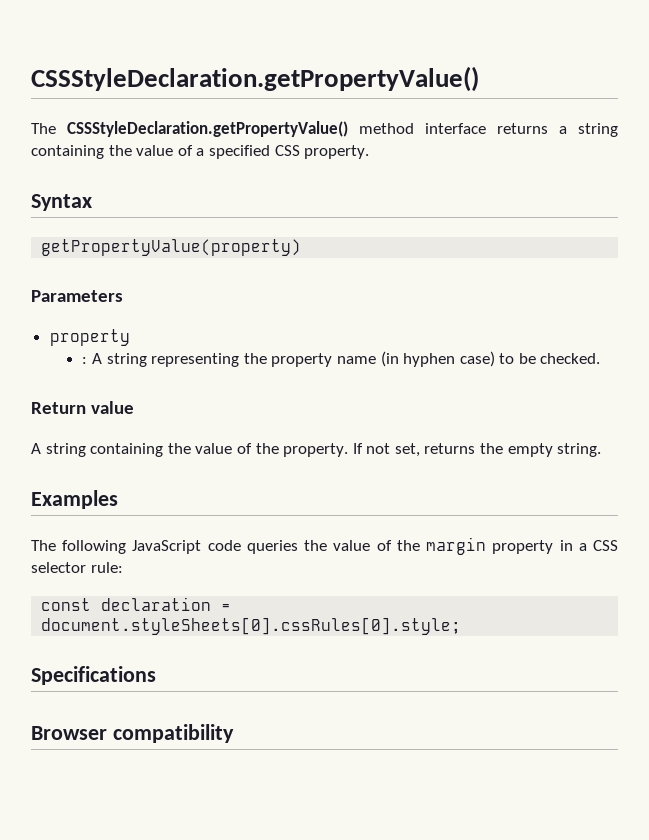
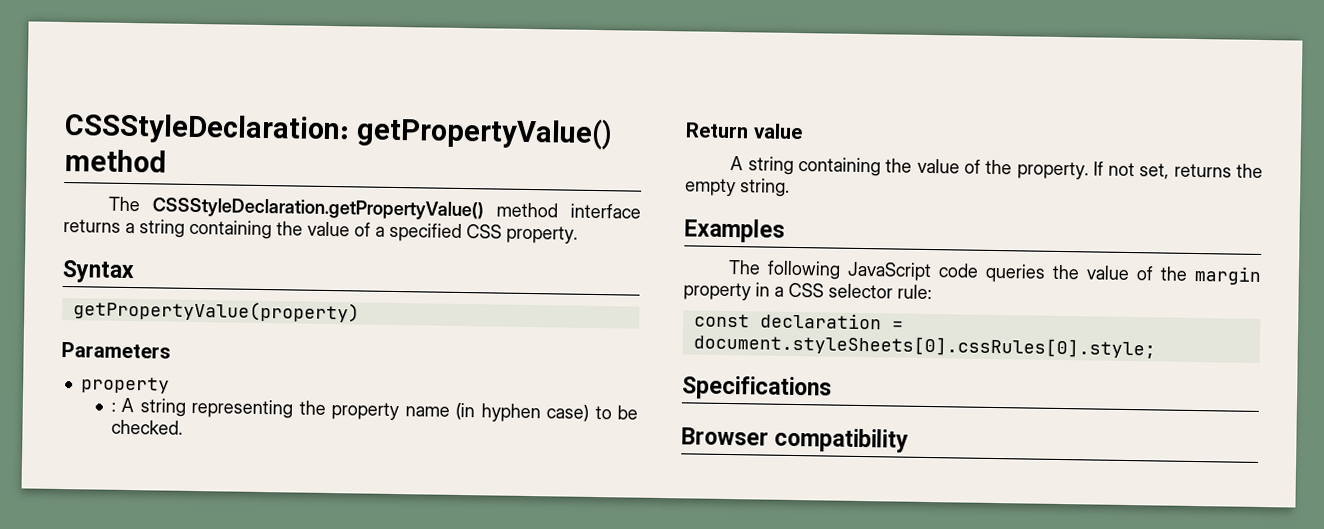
[31,66,479,92] CSSStyleDeclaration.getPropertyValue() -> [64,113,613,151] [64,149,167,173] CSSStyleDeclaration: getPropertyValue() method

